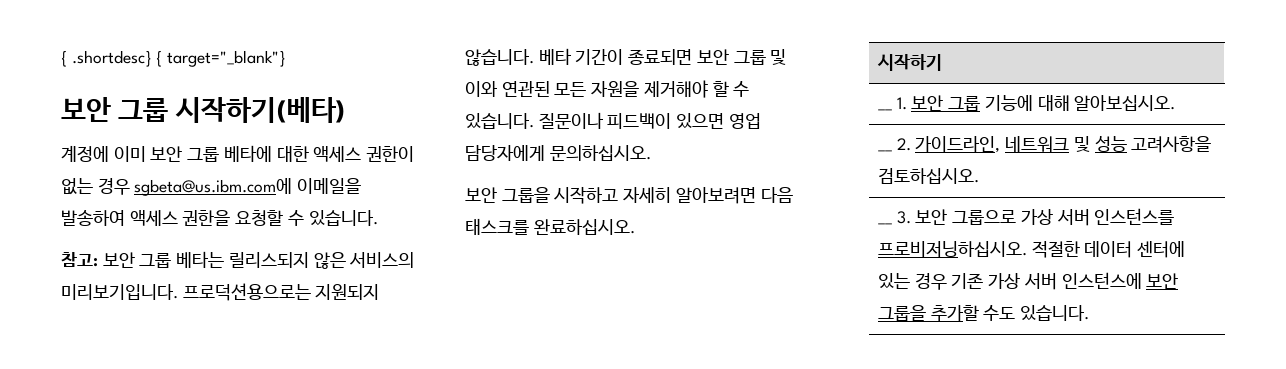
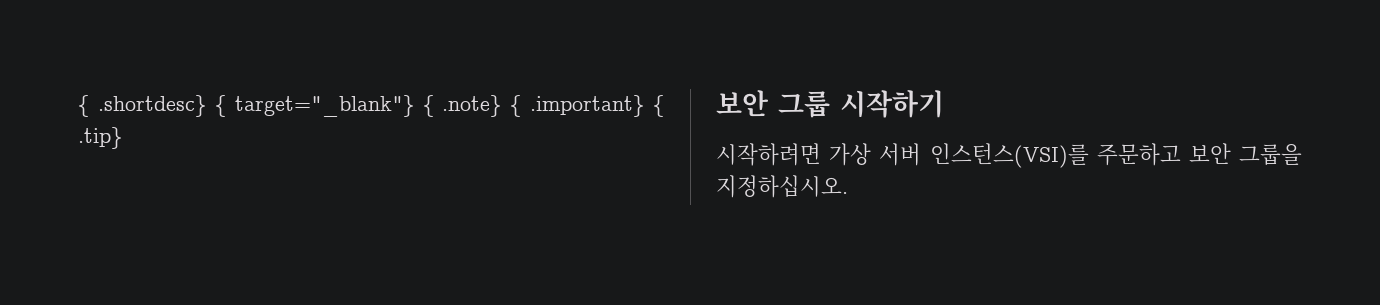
[61,97,346,123] [61,145,415,162] [61,178,362,196] [61,210,378,226] [61,251,415,269] [61,283,380,301] [465,48,787,66] [465,80,750,98] [465,112,761,129] [465,145,651,161] [465,186,793,204] [465,218,635,235] [877,54,943,71] [878,95,1176,111] [878,136,1212,153] [878,168,980,184] [878,208,1175,226] [878,241,1186,258] [878,272,1179,290] [878,305,1090,322] // 보안 그룹 시작하기(베타) // 계정에 이미 보안 그룹 베타에 대한 액세스 권한이 없는 경우 sgbeta@us.ibm.com에 이메일을 발송하여 액세스 권한을 요청할 수 있습니다. // 참고: 보안 그룹 베타는 릴리스되지 않은 서비스의 미리보기입니다. 프로덕션용으로는 지원되지 않습니다. 베타 기간이 종료되면 보안 그룹 및 이와 연관된 모든 자원을 제거해야 할 수 있습니다. 질문이나 피드백이 있으면 영업 담당자에게 문의하십시오. // 보안 그룹을 시작하고 자세히 알아보려면 다음 태스크를 완료하십시오. // 시작하기 // __ 1. 보안 그룹 기능에 대해 알아보십시오. // __ 2. 가이드라인, 네트워크 및 성능 고려사항을 검토하십시오. // __ 3. 보안 그룹으로 가상 서버 인스턴스를 프로비저닝하십시오. 적절한 데이터 센터에 있는 경우 기존 가상 서버 인스턴스에 보안 그룹을 추가할 수도 있습니다. -> [422,95,664,117] [78,127,122,149] [716,90,944,118] [716,143,1302,168] [716,175,848,198] { .note} { .important} { .tip} // 보안 그룹 시작하기 // 시작하려면 가상 서버 인스턴스(VSI)를 주문하고 보안 그룹을 지정하십시오.

